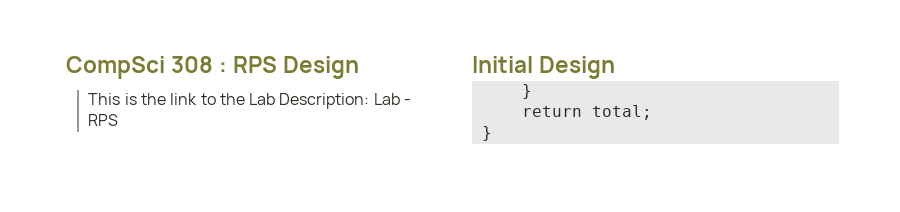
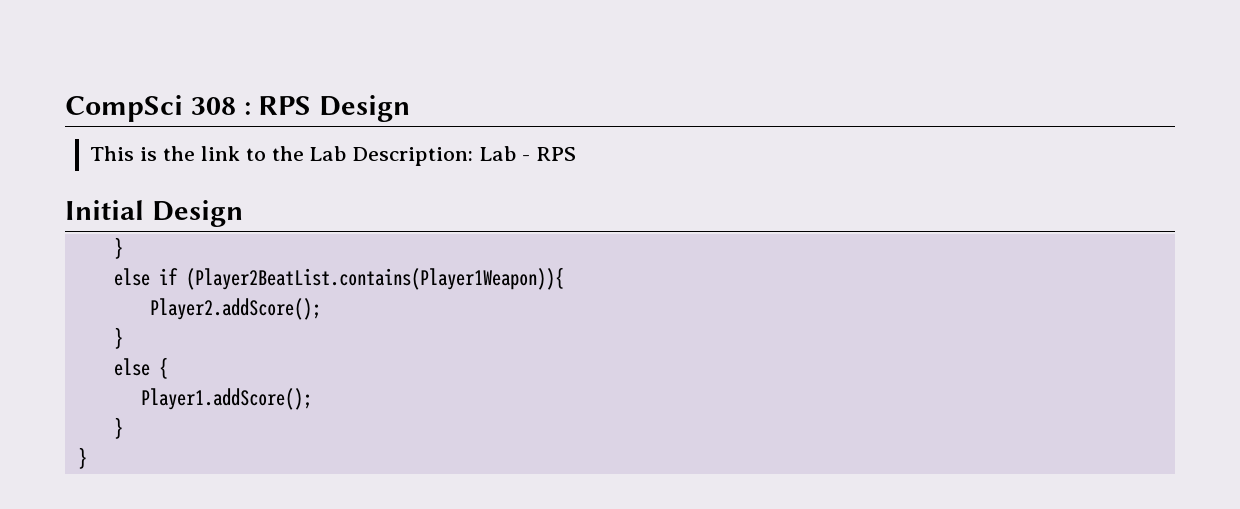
[521,105,652,120] return total; -> [113,267,564,290] [149,298,321,320] [113,327,123,349] [113,357,168,379] [140,388,312,410] [113,417,123,439] else if (Player2BeatList.contains(Player1Weapon)){ // Player2.addScore(); // } // else { // Player1.addScore(); // }

